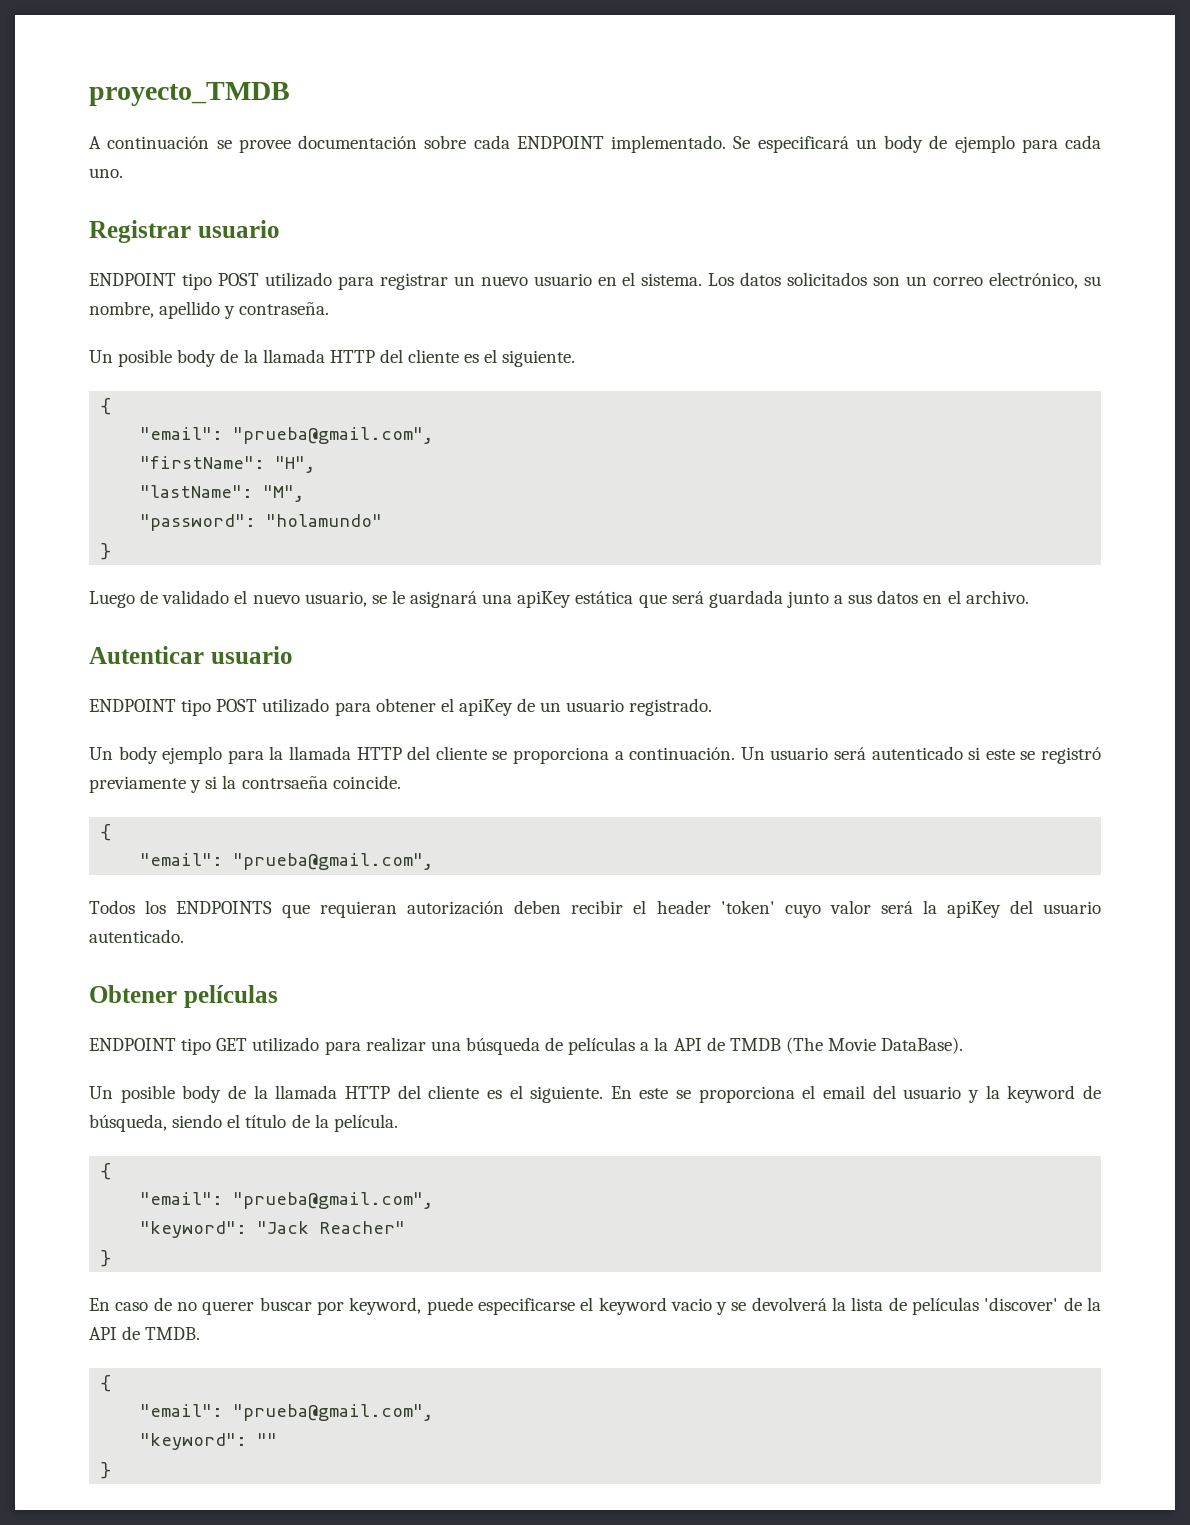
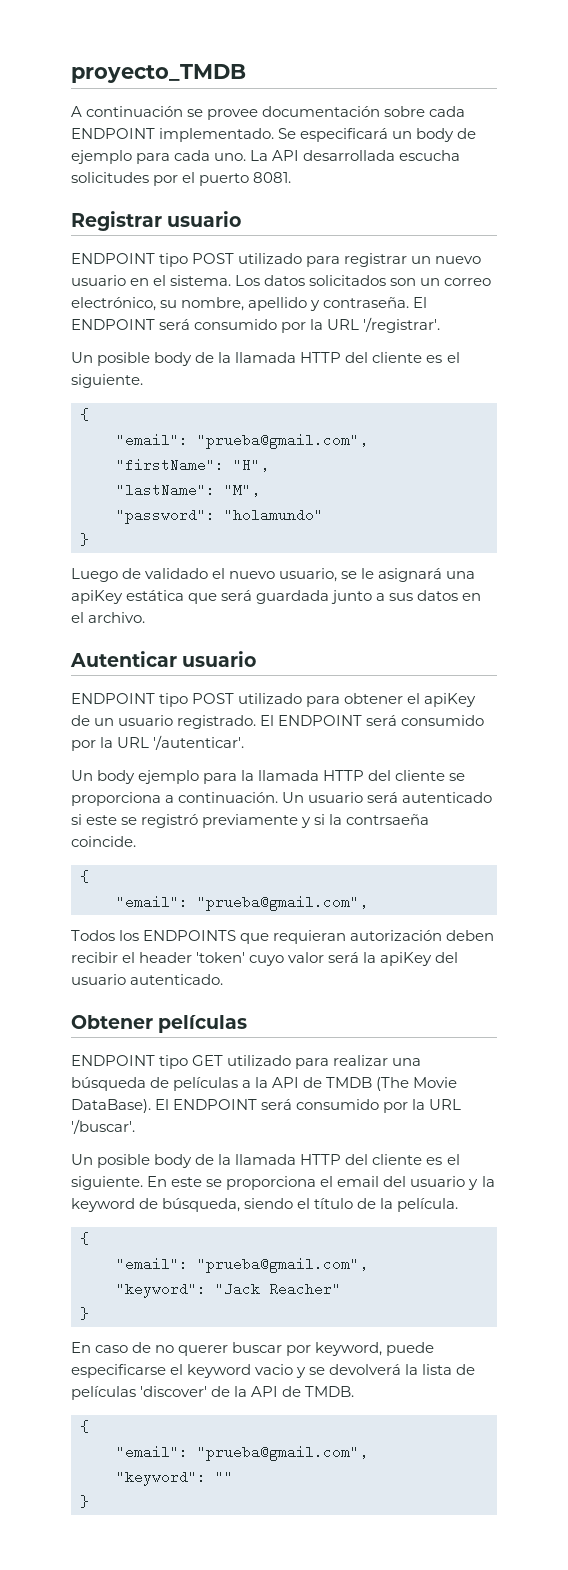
(123, 173) none -> [250,150,461,161] [71,172,292,186] La API desarrollada escucha solicitudes por el puerto 8081.
(330, 308) none -> [413,297,428,308] [71,317,441,333] El ENDPOINT será consumido por la URL '/registrar'.
(713, 707) none -> [260,715,485,726] [71,735,245,751] El ENDPOINT será consumido por la URL '/autenticar'.
(964, 1045) none -> [155,1099,462,1113] [71,1119,135,1134] El ENDPOINT será consumido por la URL '/buscar'.

